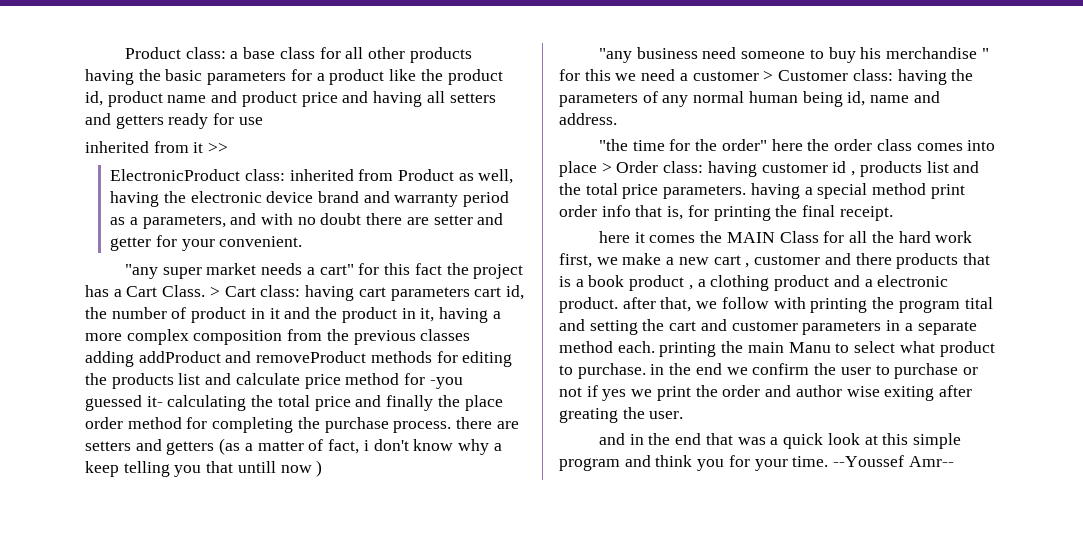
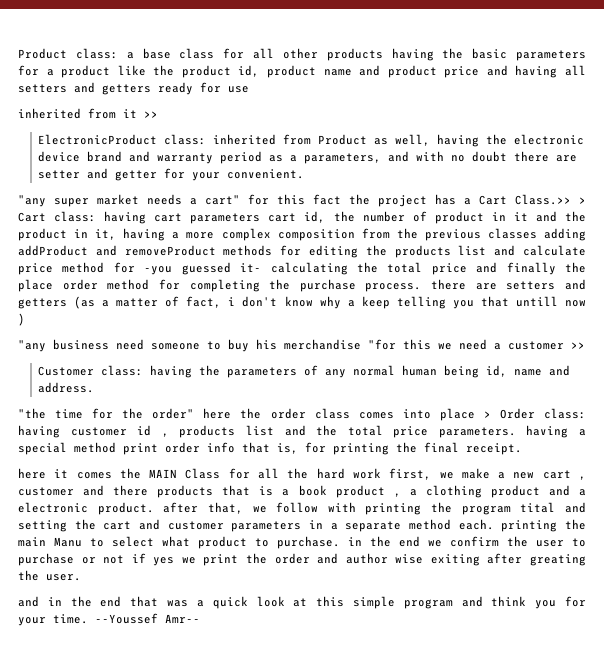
[162,285,206,297] Class. -> [515,194,571,205] Class.>>
[981,48,989,59] [559,69,580,81] " for -> [368,339,396,350] "for
[763,70,774,81] > -> [571,342,585,349] >> //

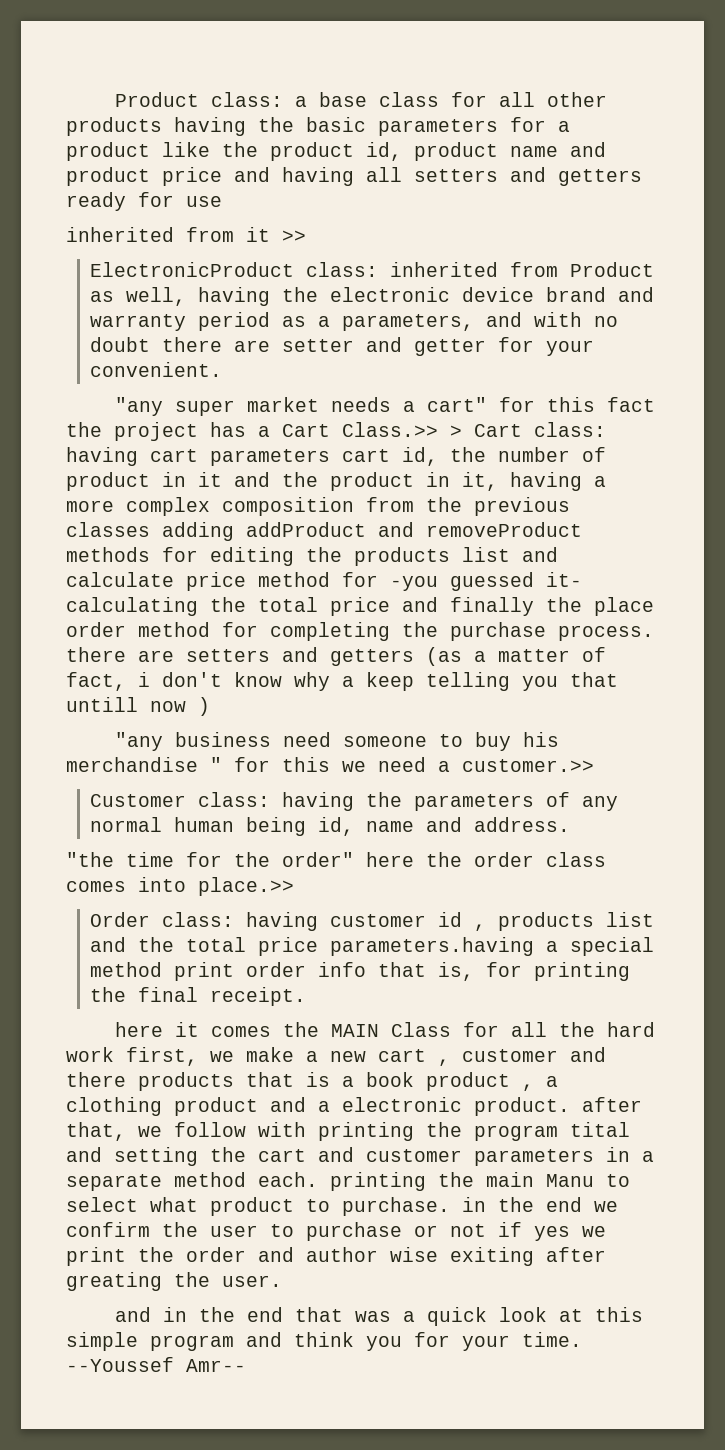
[368,339,396,350] "for -> [210,757,270,772] " for
[508,341,585,350] customer >> -> [462,759,594,772] customer.>>
[439,408,491,421] place > -> [198,877,294,896] place.>> //
[438,425,569,438] parameters. having -> [330,937,535,956] parameters.having

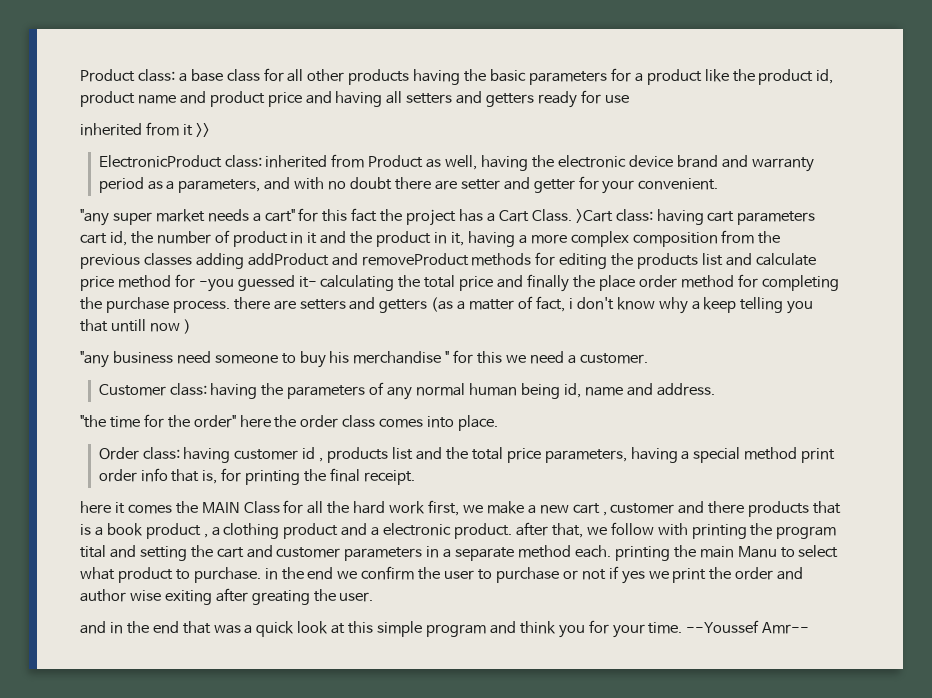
[342,422,522,437] Class.>> > Cart -> [531,209,613,223] Class. >Cart
[462,759,594,772] customer.>> -> [579,353,648,364] customer.
[198,877,294,896] place.>> -> [458,415,499,431] place.
[330,937,535,956] parameters.having -> [544,447,678,463] parameters, having

